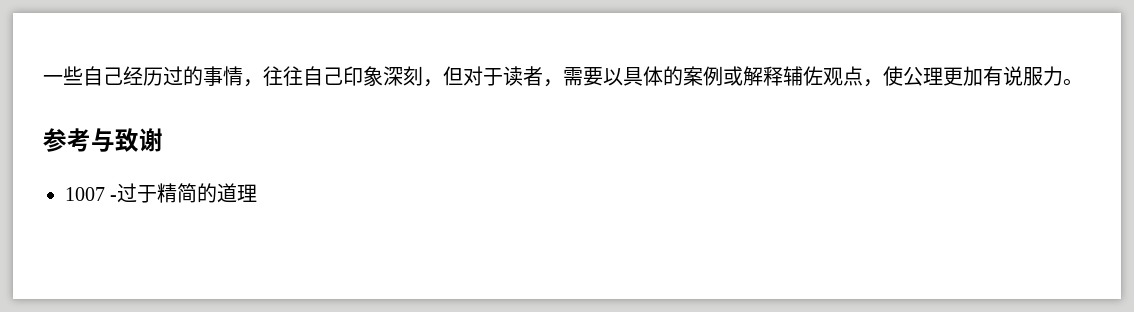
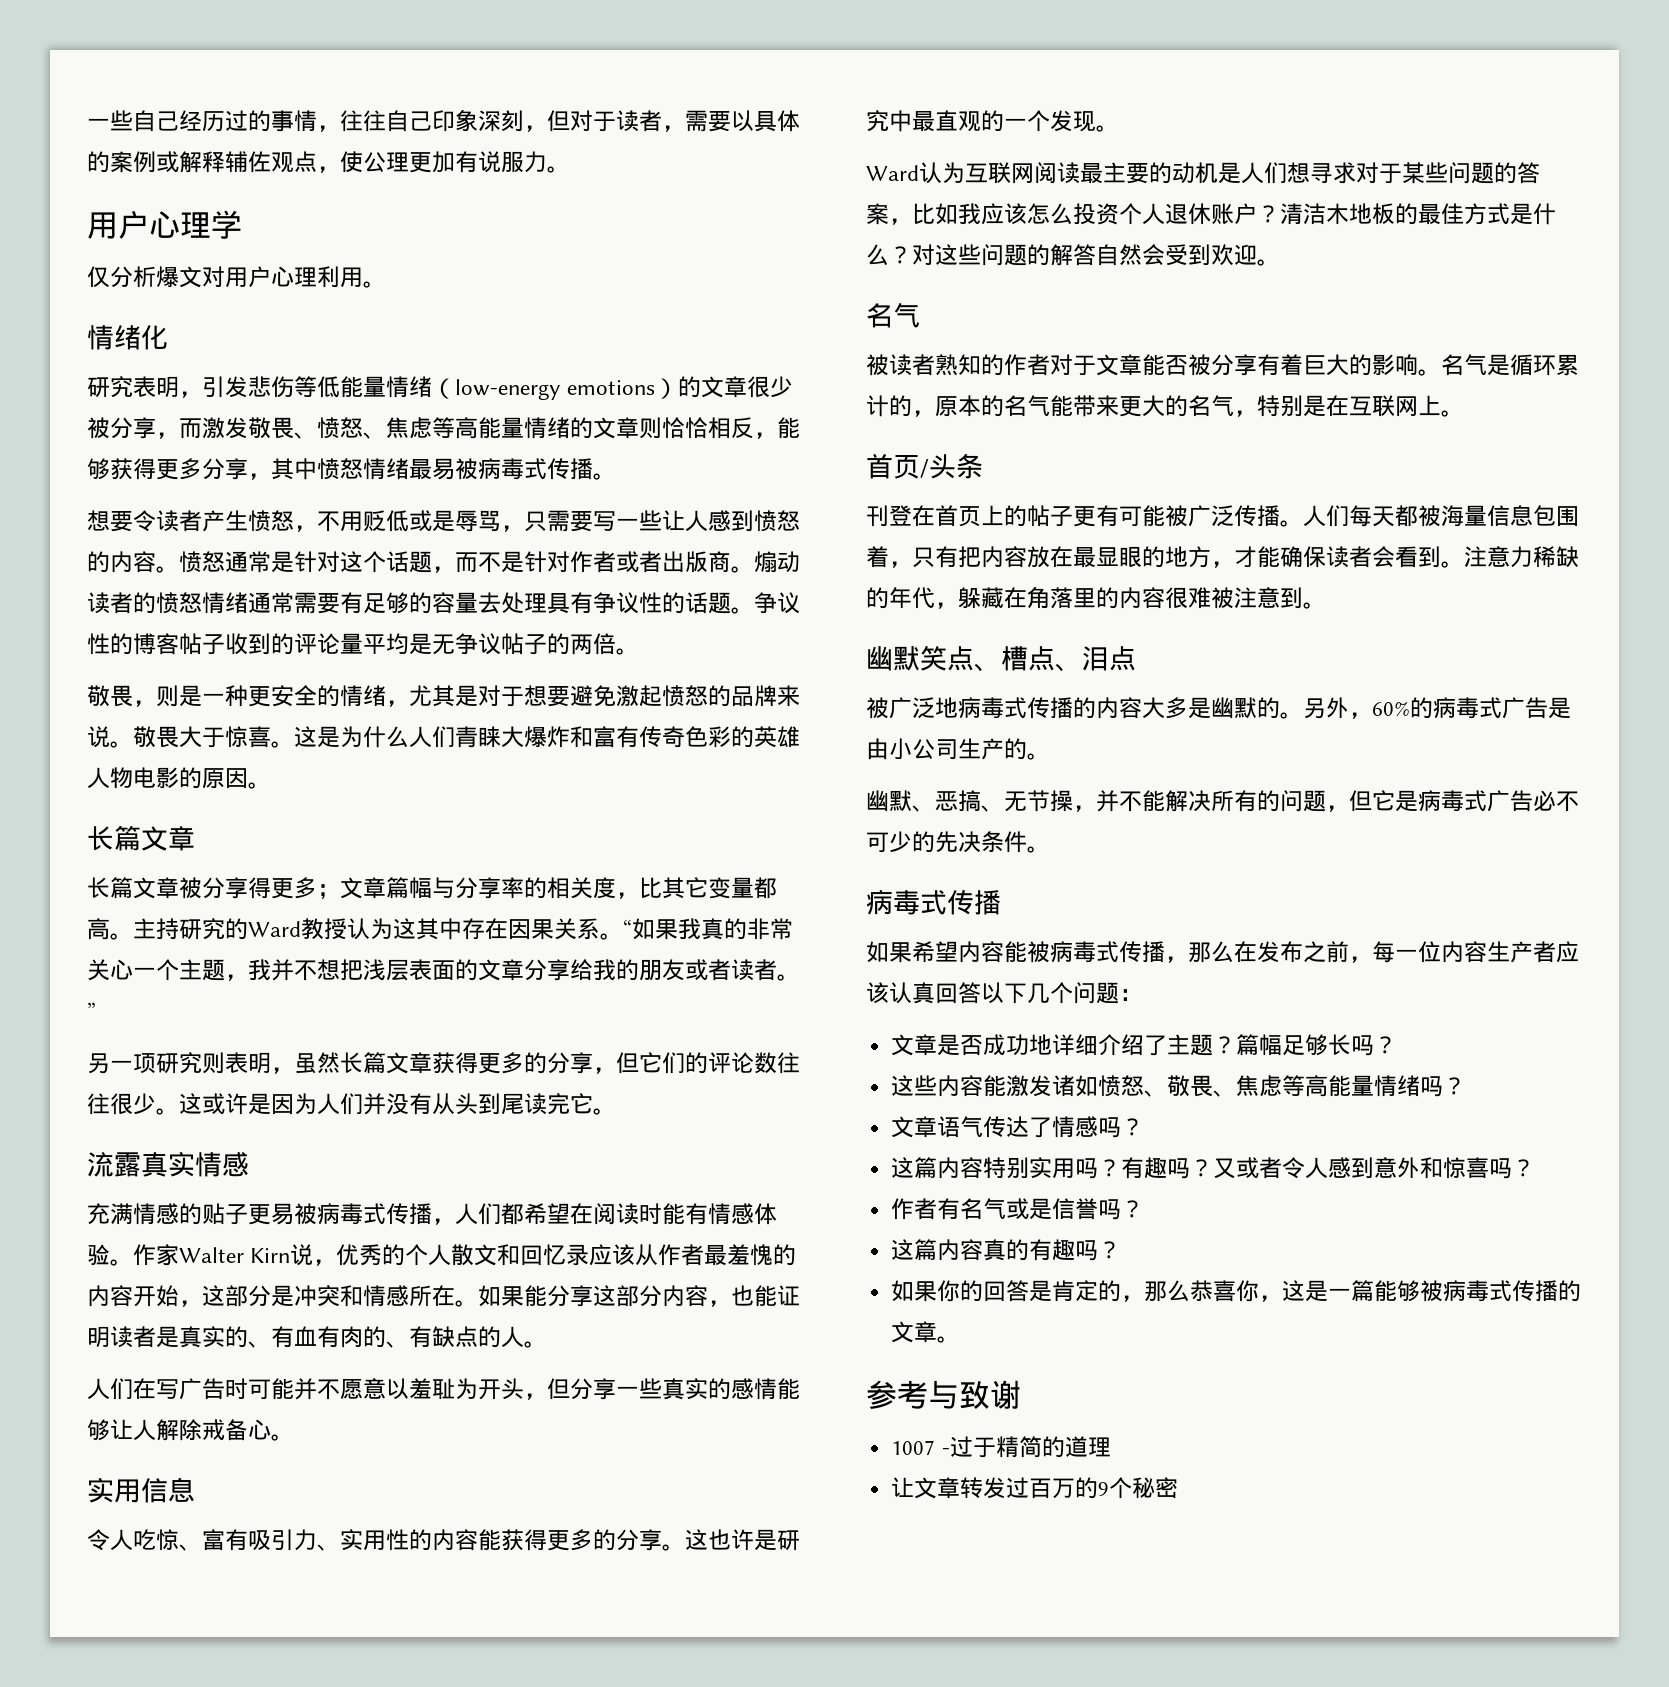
(1083, 82) none -> [87,210,242,239] [87,266,386,288] [87,325,168,350] [87,376,794,400] [87,417,800,439] [87,458,616,480] [87,510,800,532] [87,551,800,573] [87,592,800,614] [87,633,639,655] [87,685,800,707] [87,726,800,748] [87,767,271,789] [87,825,195,851] [87,877,777,899] [87,918,793,940] [87,959,800,981] [87,1002,96,1019] [87,1052,800,1074] [87,1093,616,1115] [87,1151,249,1177] [87,1203,777,1225] [87,1244,797,1266] [87,1285,800,1307] [87,1326,547,1348] [87,1378,800,1400] [87,1419,294,1441] [87,1477,195,1503] [87,1529,800,1551] [866,110,1119,132] [866,162,1540,184] [866,203,1556,225] [866,244,1280,266] [866,302,920,328] [866,354,1579,376] [866,395,1464,417] [866,453,983,479] [866,505,1579,527] [866,546,1579,568] [866,586,1326,609] [866,645,1136,672] [866,697,1571,719] [866,738,1050,760] [866,790,1579,812] [866,831,1050,853] [866,889,1001,915] [866,941,1579,963] [866,982,1142,1004] [891,1034,1398,1056] [891,1075,1467,1097] [891,1116,1145,1138] [891,1157,1536,1179] [891,1198,1145,1220] [891,1239,1122,1261] [891,1280,1582,1302] [891,1321,961,1343] // 用户心理学 // 仅分析爆文对用户心理利用。 // 情绪化 // 研究表明，引发悲伤等低能量情绪（low-energy emotions）的文章很少被分享，而激发敬畏、愤怒、焦虑等高能量情绪的文章则恰恰相反，能够获得更多分享，其中愤怒情绪最易被病毒式传播。 // 想要令读者产生愤怒，不用贬低或是辱骂，只需要写一些让人感到愤怒的内容。愤怒通常是针对这个话题，而不是针对作者或者出版商。煽动读者的愤怒情绪通常需要有足够的容量去处理具有争议性的话题。争议性的博客帖子收到的评论量平均是无争议帖子的两倍。 // 敬畏，则是一种更安全的情绪，尤其是对于想要避免激起愤怒的品牌来说。敬畏大于惊喜。这是为什么人们青睐大爆炸和富有传奇色彩的英雄人物电影的原因。 // 长篇文章 // 长篇文章被分享得更多；文章篇幅与分享率的相关度，比其它变量都高。主持研究的Ward教授认为这其中存在因果关系。“如果我真的非常关心一个主题，我并不想把浅层表面的文章分享给我的朋友或者读者。” // 另一项研究则表明，虽然长篇文章获得更多的分享，但它们的评论数往往很少。这或许是因为人们并没有从头到尾读完它。 // 流露真实情感 // 充满情感的贴子更易被病毒式传播，人们都希望在阅读时能有情感体验。作家Walter Kirn说，优秀的个人散文和回忆录应该从作者最羞愧的内容开始，这部分是冲突和情感所在。如果能分享这部分内容，也能证明读者是真实的、有血有肉的、有缺点的人。 // 人们在写广告时可能并不愿意以羞耻为开头，但分享一些真实的感情能够让人解除戒备心。 // 实用信息 // 令人吃惊、富有吸引力、实用性的内容能获得更多的分享。这也许是研究中最直观的一个发现。 // Ward认为互联网阅读最主要的动机是人们想寻求对于某些问题的答案，比如我应该怎么投资个人退休账户？清洁木地板的最佳方式是什么？对这些问题的解答自然会受到欢迎。 // 名气 // 被读者熟知的作者对于文章能否被分享有着巨大的影响。名气是循环累计的，原本的名气能带来更大的名气，特别是在互联网上。 // 首页/头条 // 刊登在首页上的帖子更有可能被广泛传播。人们每天都被海量信息包围着，只有把内容放在最显眼的地方，才能确保读者会看到。注意力稀缺的年代，躲藏在角落里的内容很难被注意到。 // 幽默笑点、槽点、泪点 // 被广泛地病毒式传播的内容大多是幽默的。另外，60%的病毒式广告是由小公司生产的。 // 幽默、恶搞、无节操，并不能解决所有的问题，但它是病毒式广告必不可少的先决条件。 // 病毒式传播 // 如果希望内容能被病毒式传播，那么在发布之前，每一位内容生产者应该认真回答以下几个问题： // 文章是否成功地详细介绍了主题？篇幅足够长吗？ // 这些内容能激发诸如愤怒、敬畏、焦虑等高能量情绪吗？ // 文章语气传达了情感吗？ // 这篇内容特别实用吗？有趣吗？又或者令人感到意外和惊喜吗？ // 作者有名气或是信誉吗？ // 这篇内容真的有趣吗？ // 如果你的回答是肯定的，那么恭喜你，这是一篇能够被病毒式传播的文章。
(258, 193) none -> [891,1477,1179,1499] // 让文章转发过百万的9个秘密

